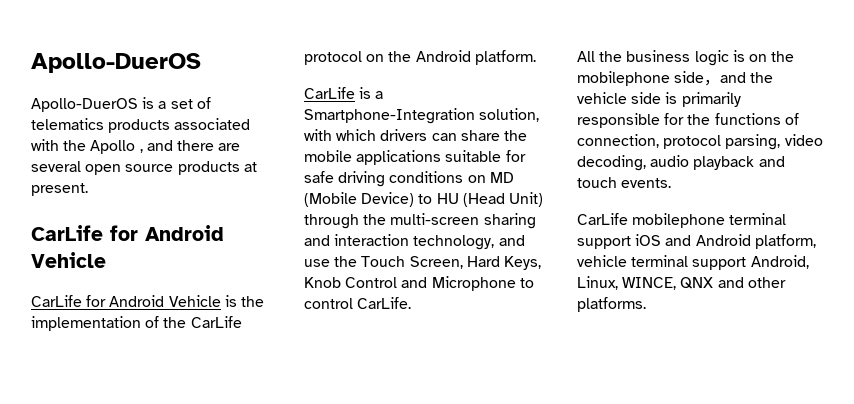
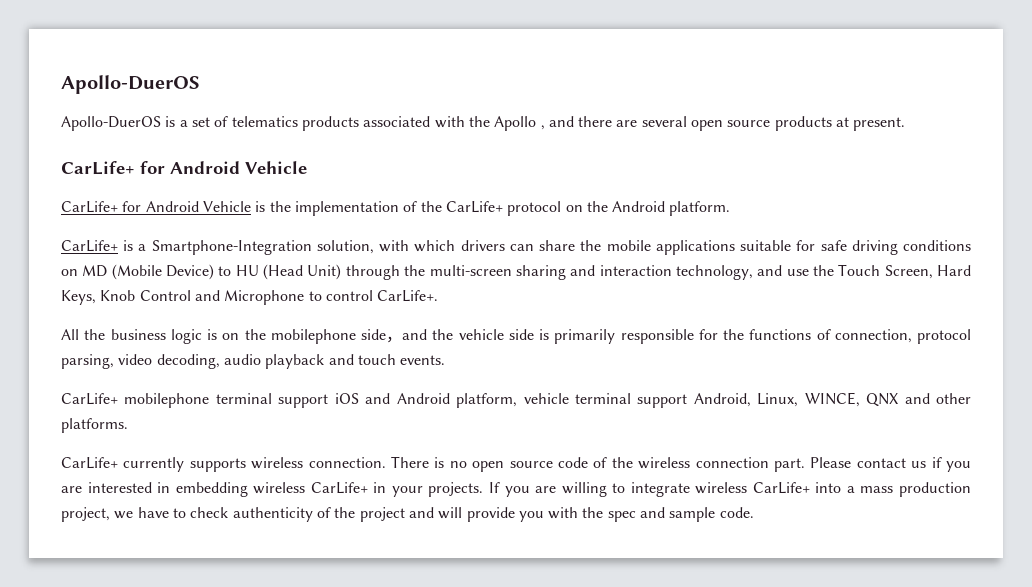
[31,225,103,241] CarLife -> [61,161,135,175] CarLife+
[31,295,82,307] CarLife -> [61,201,118,213] CarLife+
[190,316,242,328] CarLife -> [445,201,503,213] CarLife+
[304,87,355,99] CarLife -> [61,240,118,252] CarLife+
[357,297,412,309] CarLife. -> [377,290,439,302] CarLife+.
[577,213,628,225] CarLife -> [61,393,118,405] CarLife+
(646, 304) none -> [61,456,971,472] [61,482,971,497] [61,507,754,522] // CarLife+ currently supports wireless connection. There is no open source code of the wireless connection part. Please contact us if you are interested in embedding wireless CarLife+ in your projects. If you are willing to integrate wireless CarLife+ into a mass production project, we have to check authenticity of the project and will provide you with the spec and sample code.

